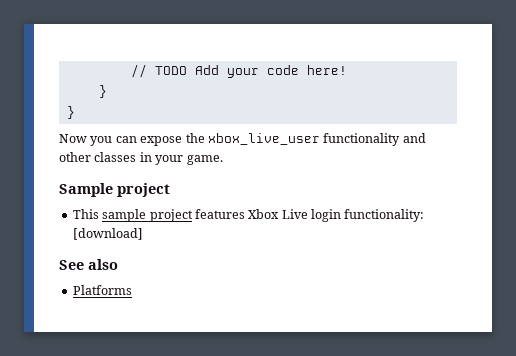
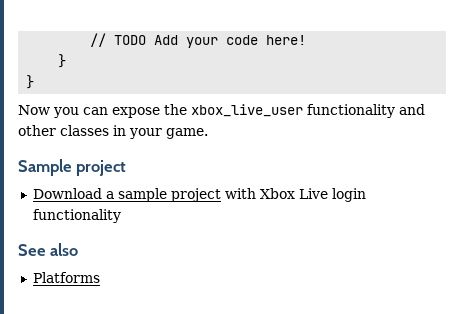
[72,209,99,219] This -> [32,188,114,199] Download a
[194,209,245,219] features -> [224,188,256,199] with
[344,209,425,222] [72,228,143,240] functionality: [download] -> [32,209,121,223] functionality

